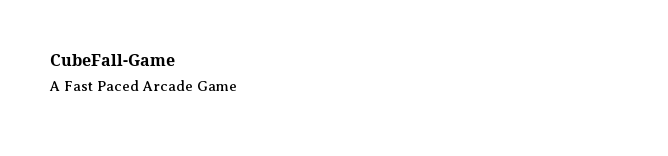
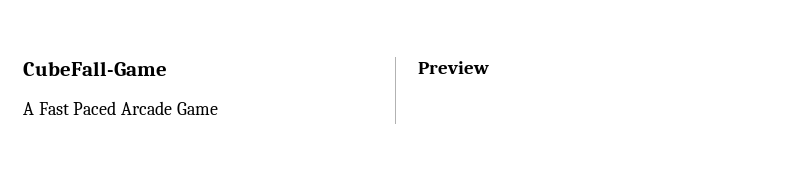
(237, 86) none -> [418,61,489,74] // Preview

